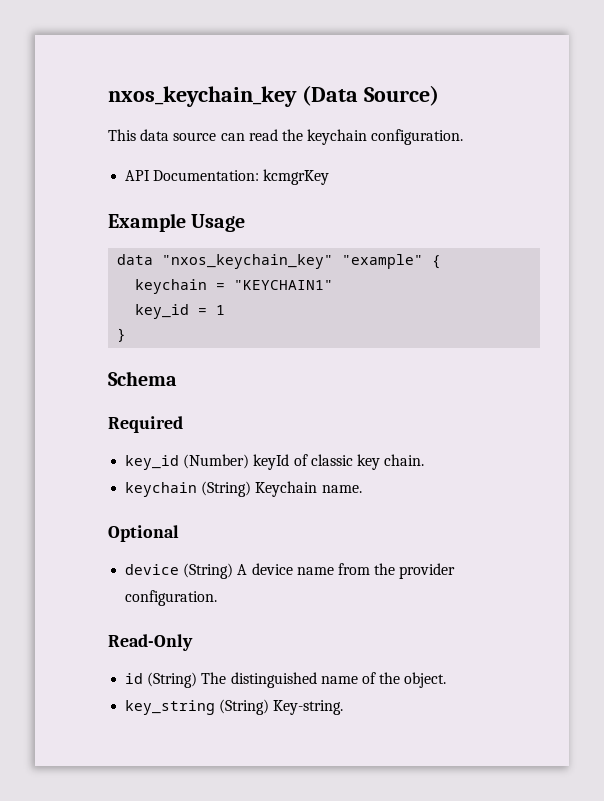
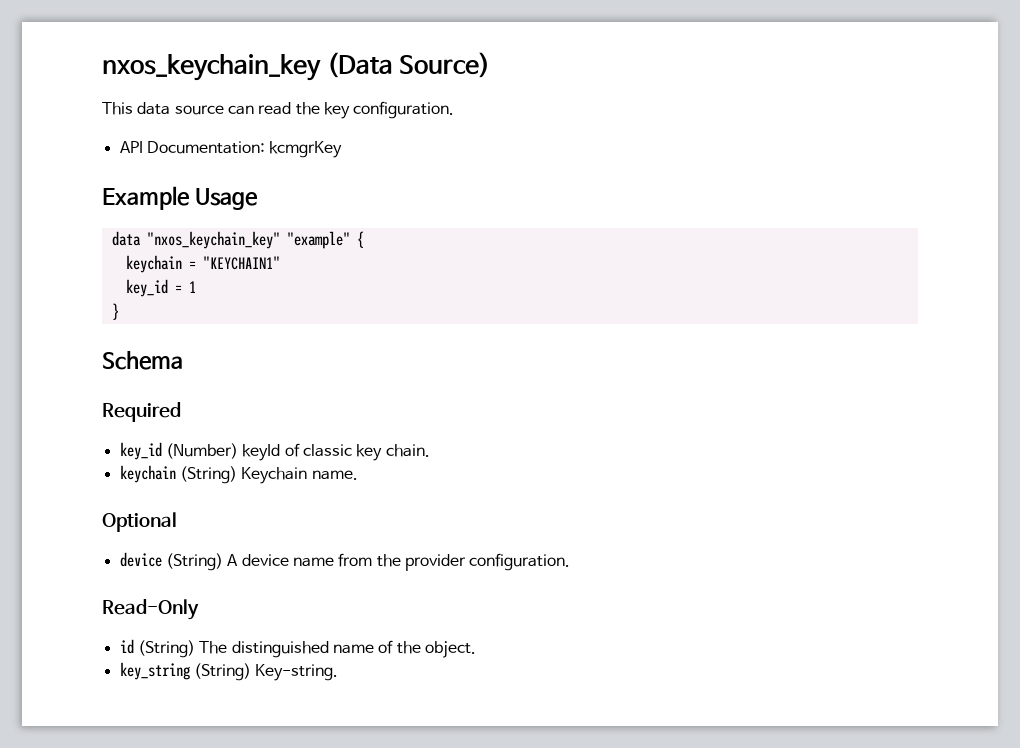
[307,129,368,145] keychain -> [323,102,350,119] key

